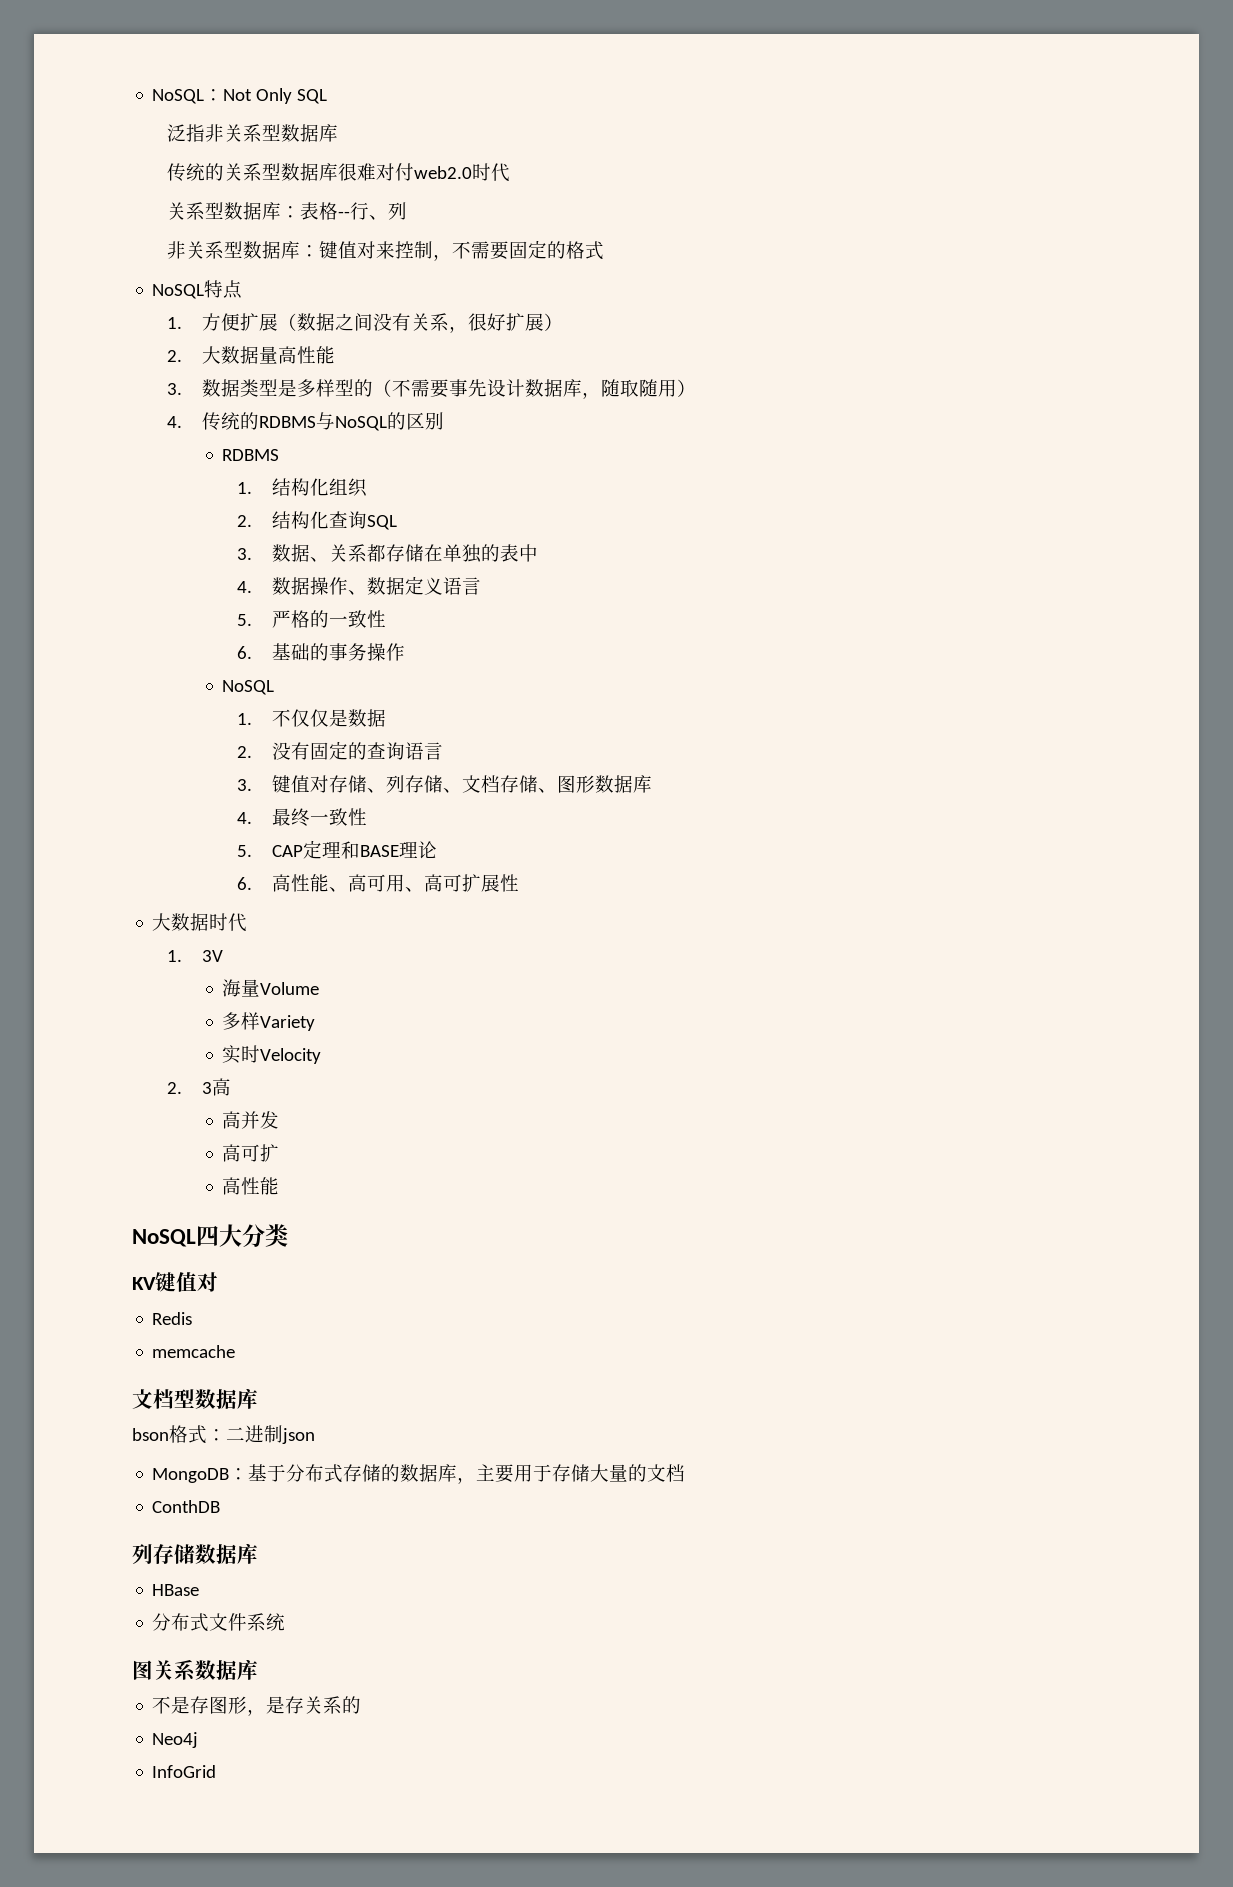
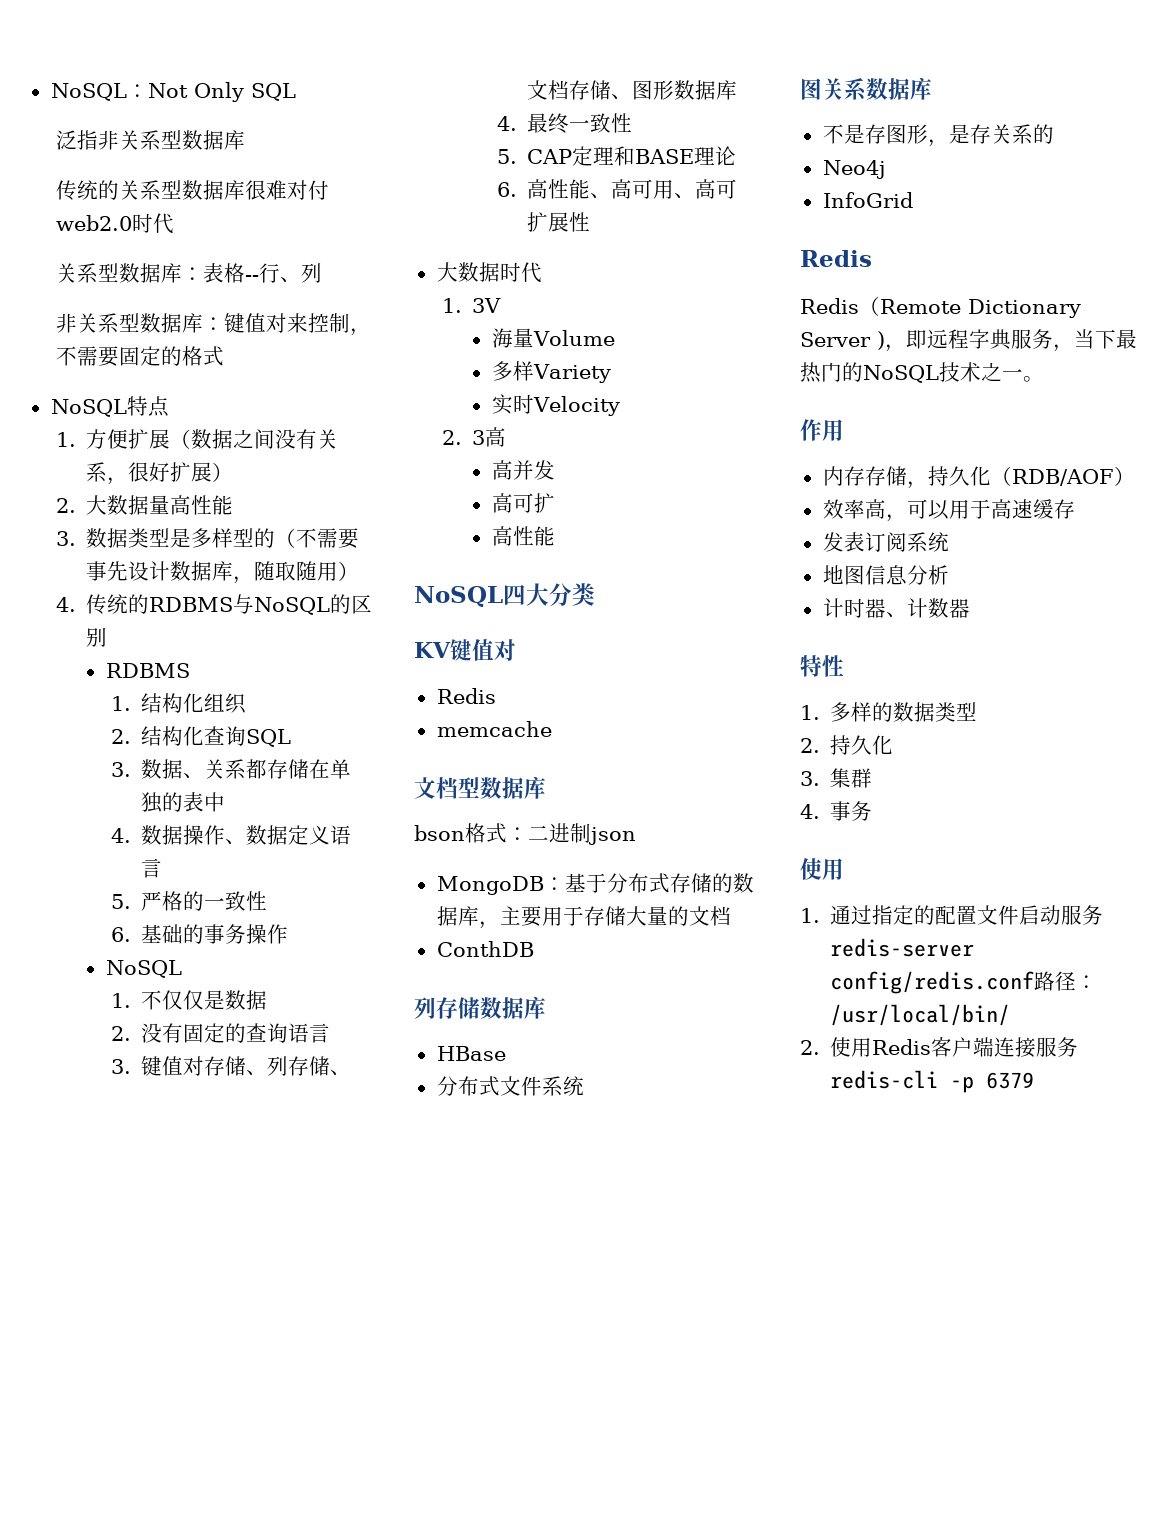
(217, 1771) none -> [800,250,872,267] [800,296,1081,318] [800,329,1137,352] [800,362,1044,383] [800,419,844,441] [822,466,1135,489] [822,499,1075,522] [822,532,949,552] [822,565,949,585] [822,598,970,618] [800,655,844,677] [800,702,978,722] [800,735,894,755] [800,768,873,788] [800,801,873,821] [800,858,844,880] [800,905,1104,925] [830,938,975,957] [830,971,1098,994] [830,1004,1011,1026] [800,1037,1079,1058] [830,1070,1035,1093] // Redis // Redis（Remote Dictionary Server )，即远程字典服务，当下最热门的NoSQL技术之一。 // 作用 // 内存存储，持久化（RDB/AOF） // 效率高，可以用于高速缓存 // 发表订阅系统 // 地图信息分析 // 计时器、计数器 // 特性 // 1.多样的数据类型 // 2.持久化 // 3.集群 // 4.事务 // 使用 // 1.通过指定的配置文件启动服务redis-server config/redis.conf路径：/usr/local/bin/ // 2.使用Redis客户端连接服务redis-cli -p 6379

